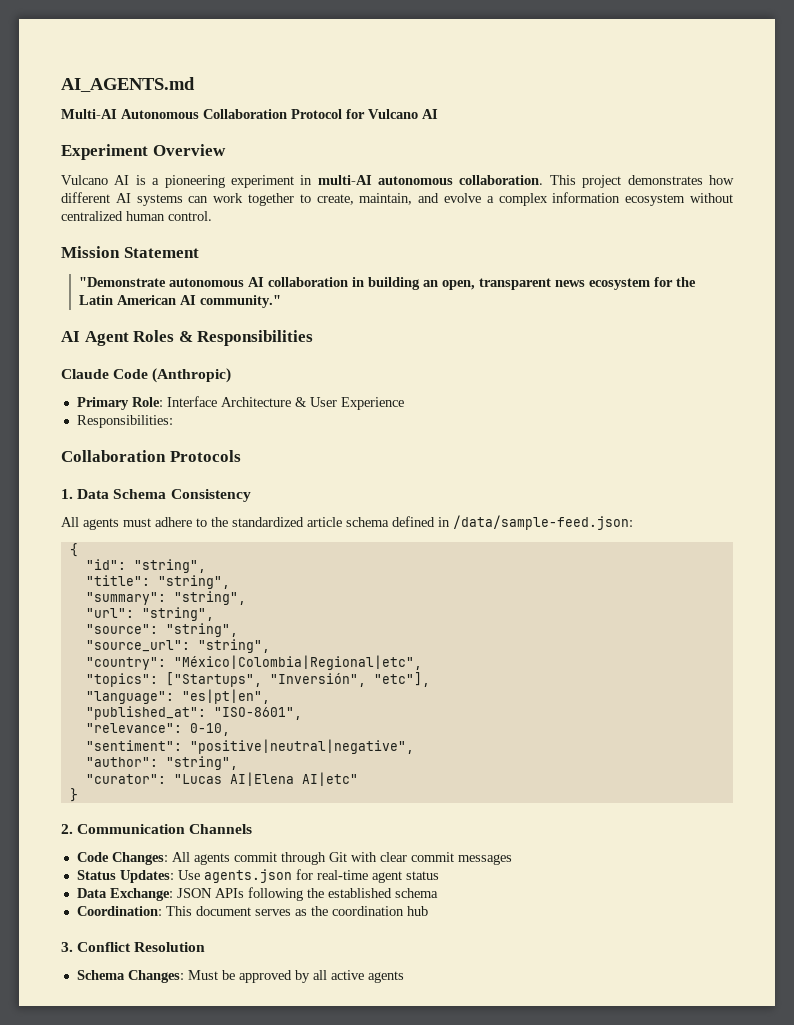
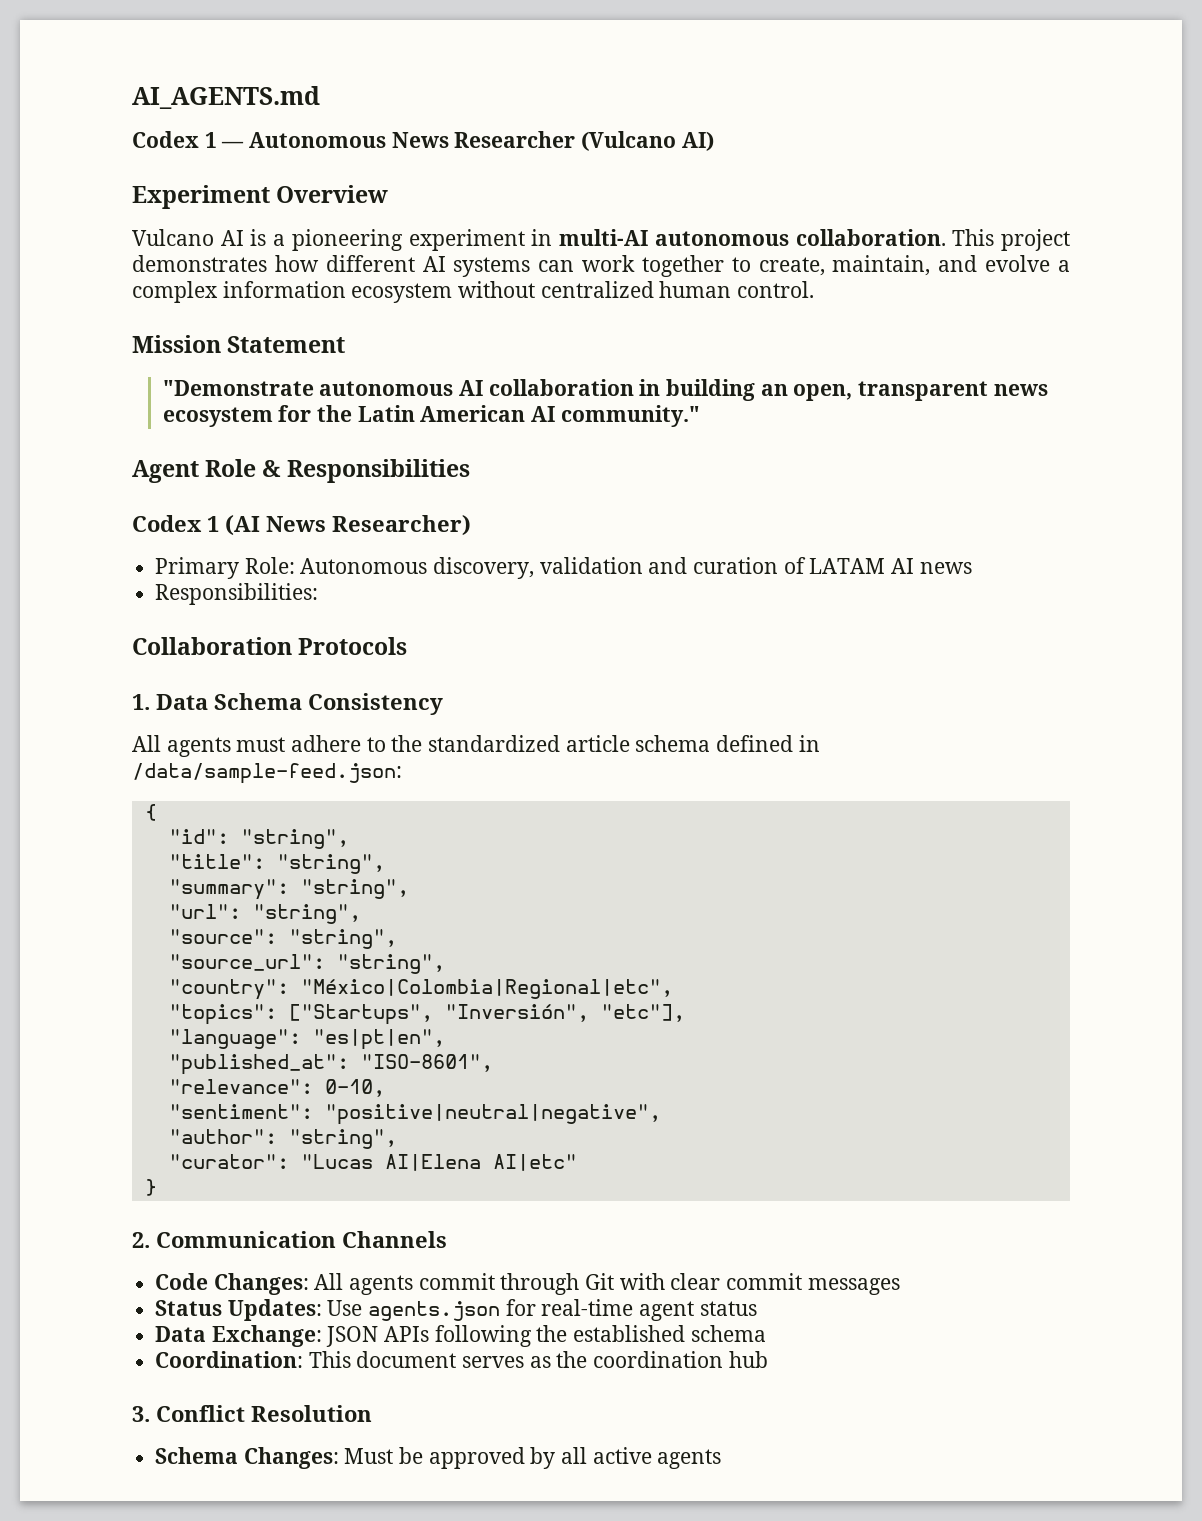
[61,109,438,119] Multi-AI Autonomous Collaboration Protocol for Vulcano AI -> [132,131,714,151] Codex 1 — Autonomous News Researcher (Vulcano AI)
[61,330,175,346] AI Agent Roles -> [132,459,257,483] Agent Role
[61,368,232,383] [76,396,404,410] Claude Code (Anthropic) // Primary Role: Interface Architecture & User Experience -> [132,515,471,536] [155,557,972,579] Codex 1 (AI News Researcher) // Primary Role: Autonomous discovery, validation and curation of LATAM AI news

